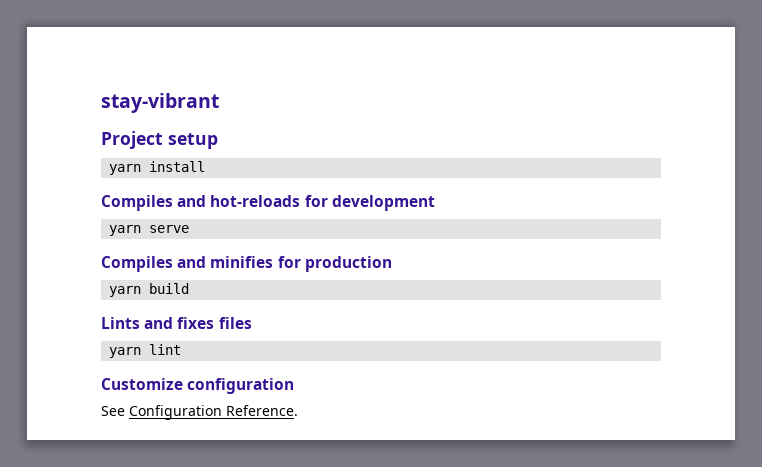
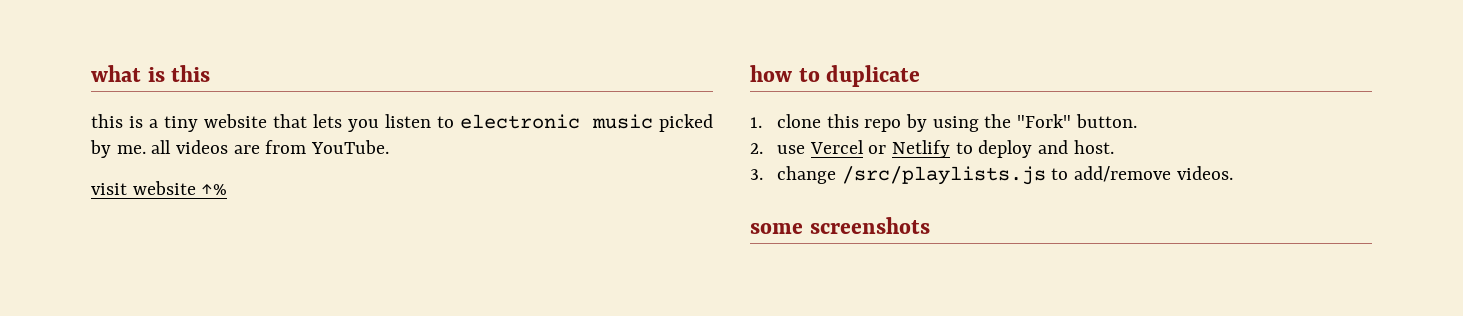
[101,93,219,113] [101,131,218,149] [109,161,206,175] [101,195,435,211] [109,225,190,236] [101,256,392,272] [109,283,190,297] [101,317,252,329] [109,344,182,358] [101,378,295,394] [101,405,298,420] stay-vibrant // Project setup // yarn install // Compiles and hot-reloads for development // yarn serve // Compiles and minifies for production // yarn build // Lints and fixes files // yarn lint // Customize configuration // See Configuration Reference. -> [91,65,211,82] [91,114,713,132] [90,140,390,158] [91,181,228,195] [750,65,921,87] [750,114,1137,132] [750,140,1114,158] [750,166,1233,185] [750,217,930,234] what is this // this is a tiny website that lets you listen to electronic music picked by me. all videos are from YouTube. // visit website ↑% // how to duplicate // 1. clone this repo by using the "Fork" button. // 2. use Vercel or Netlify to deploy and host. // 3. change /src/playlists.js to add/remove videos. // some screenshots

